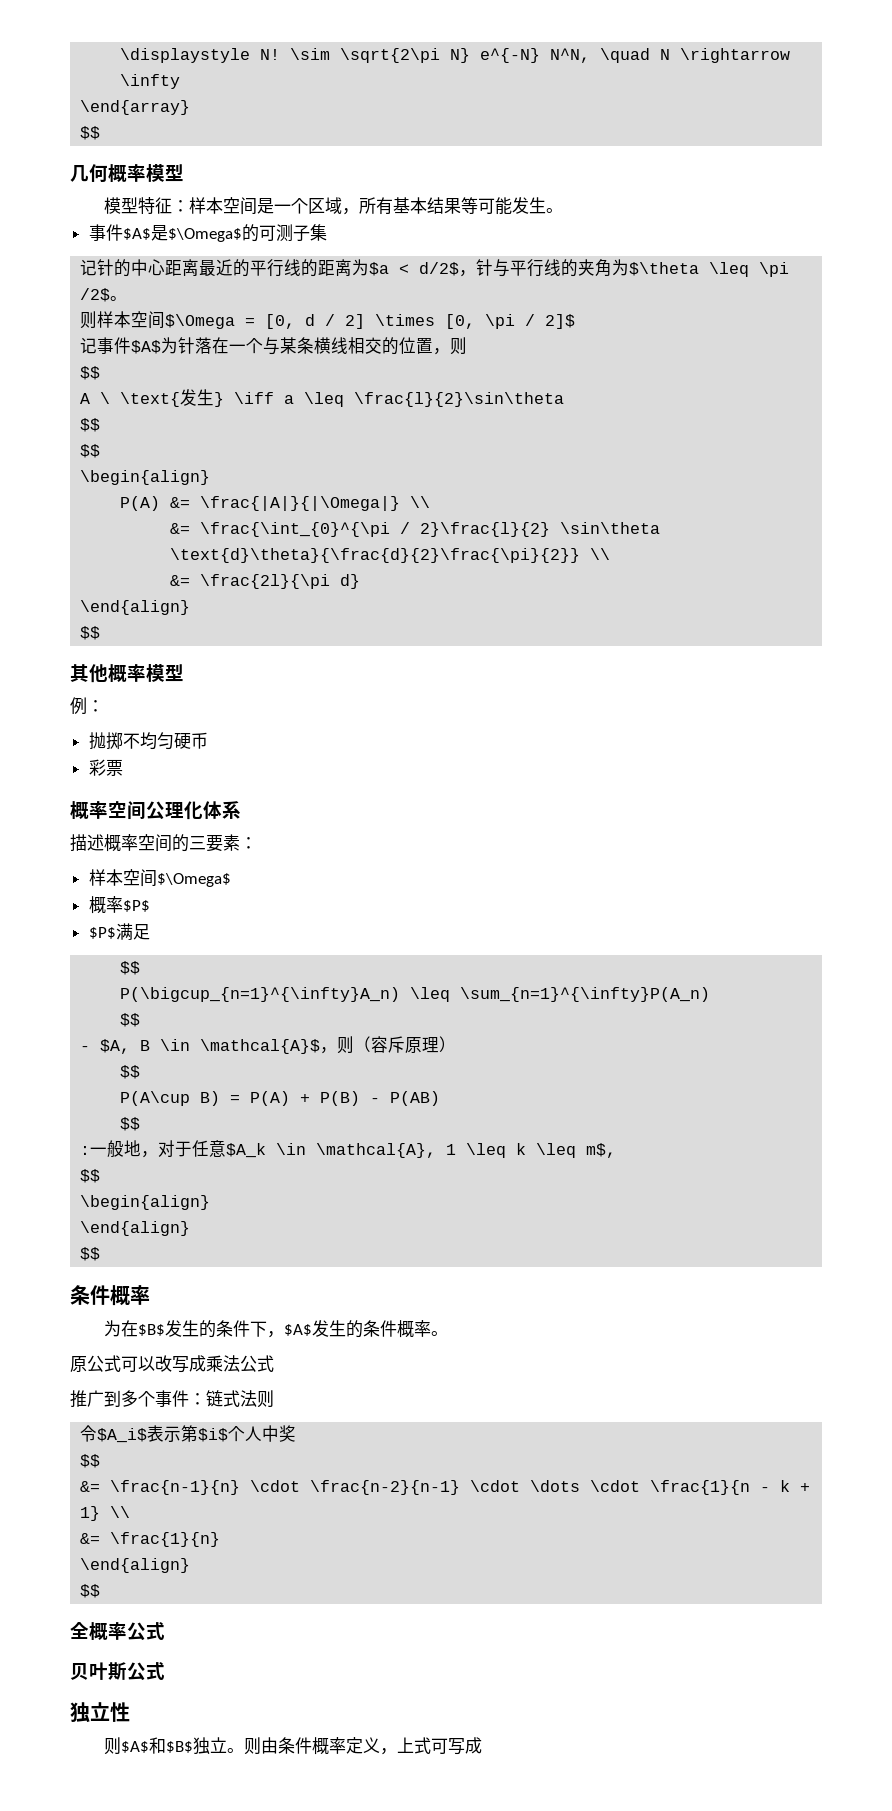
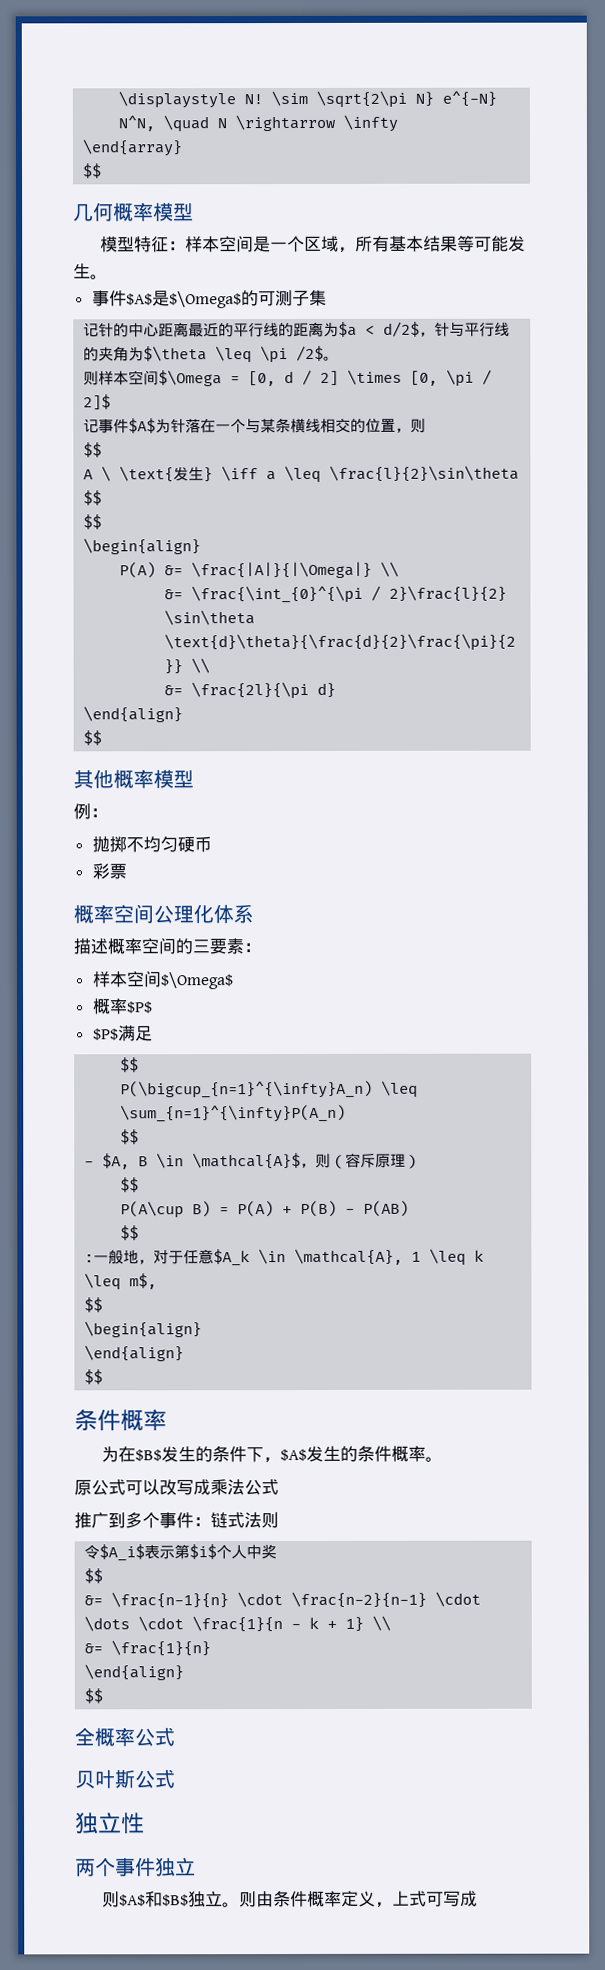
(130, 1712) none -> [75,1857,196,1877] // 两个事件独立

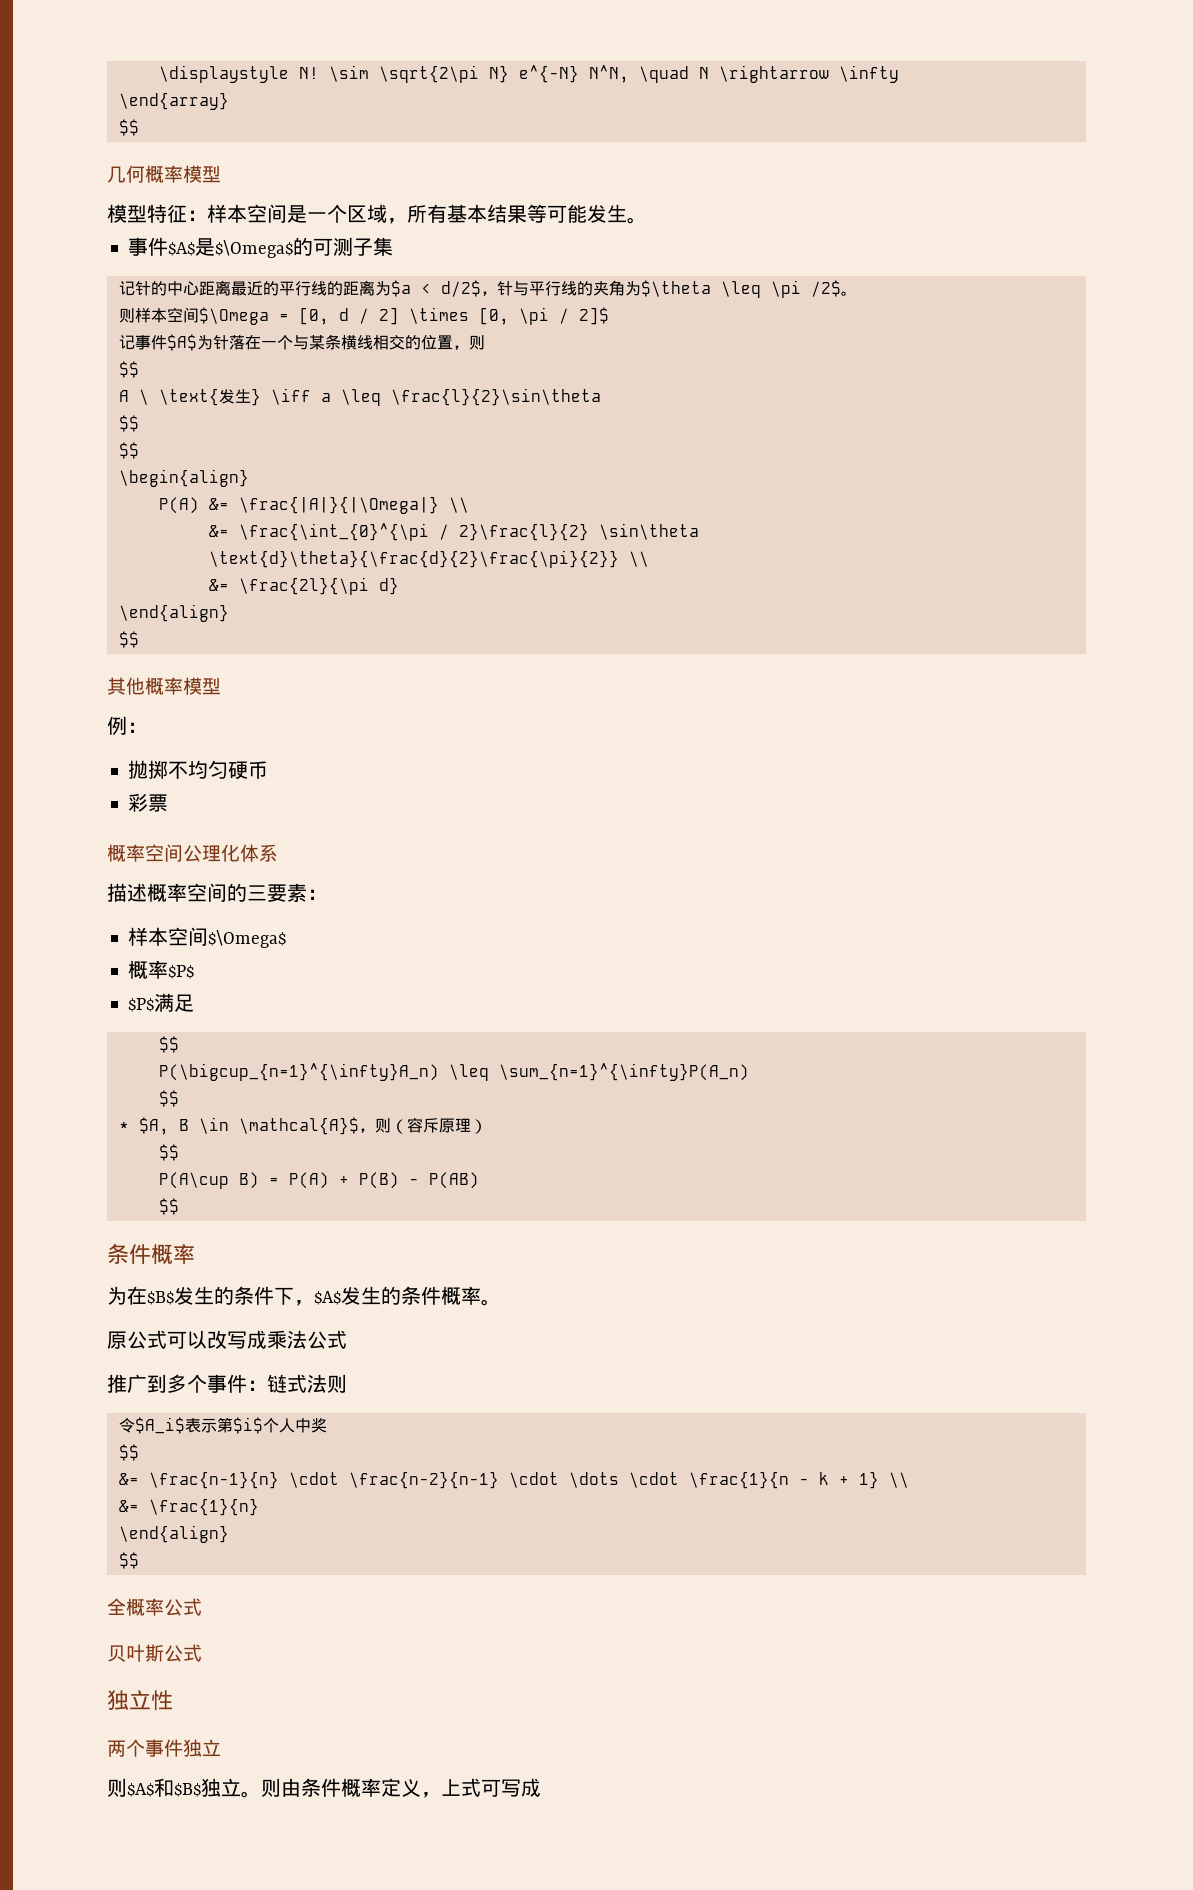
[84,1161,95,1167] - -> [118,1122,129,1131] *
[84,1248,485,1267] [84,1273,158,1291] [84,1297,104,1313] [84,1321,203,1338] [84,1345,185,1362] [84,1369,104,1385] // :一般地，对于任意$A_k \in \mathcal{A}, 1 \leq k \leq m$, // $$ // \begin{align} // \end{align} // $$ -> (179, 1206) none

